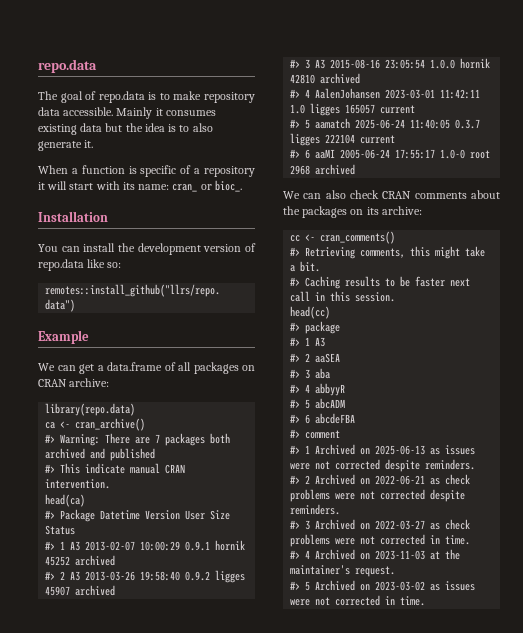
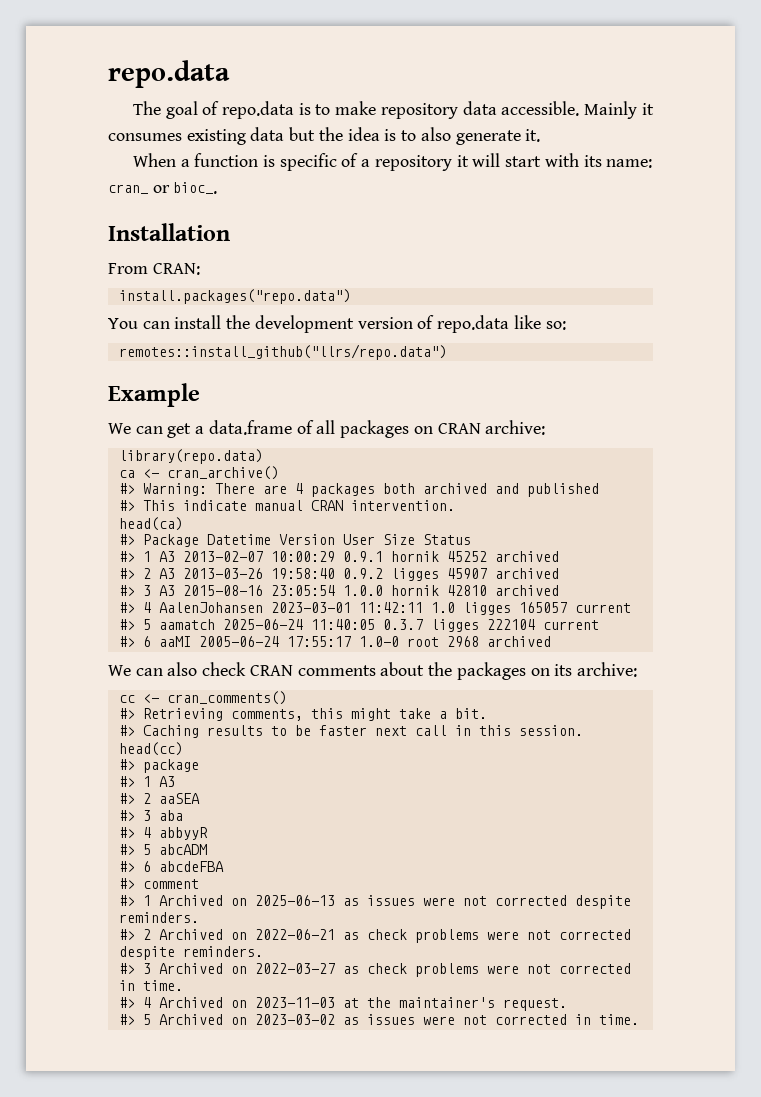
(108, 216) none -> [108,263,200,275] [118,289,351,304] // From CRAN: // install.packages("repo.data")
[155,434,161,443] 7 -> [294,483,303,494] 4

